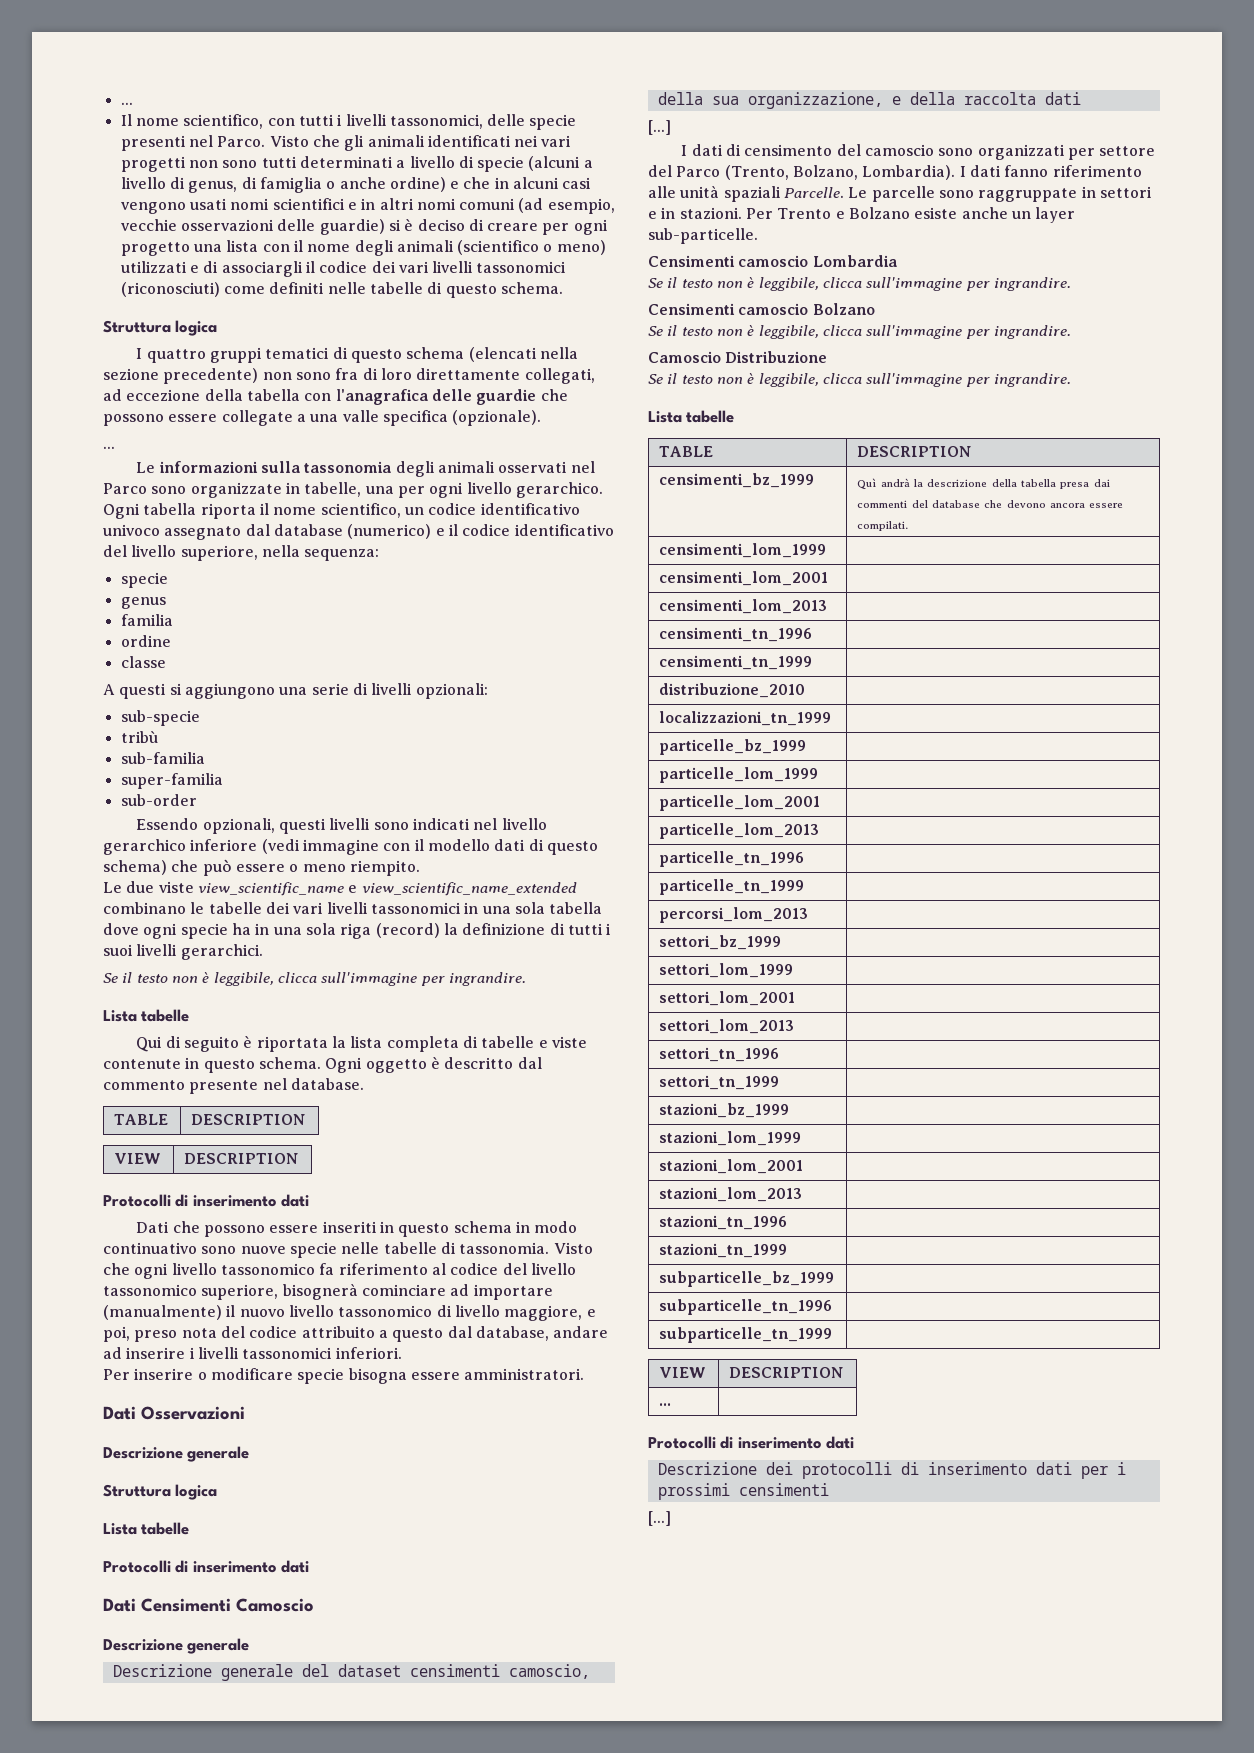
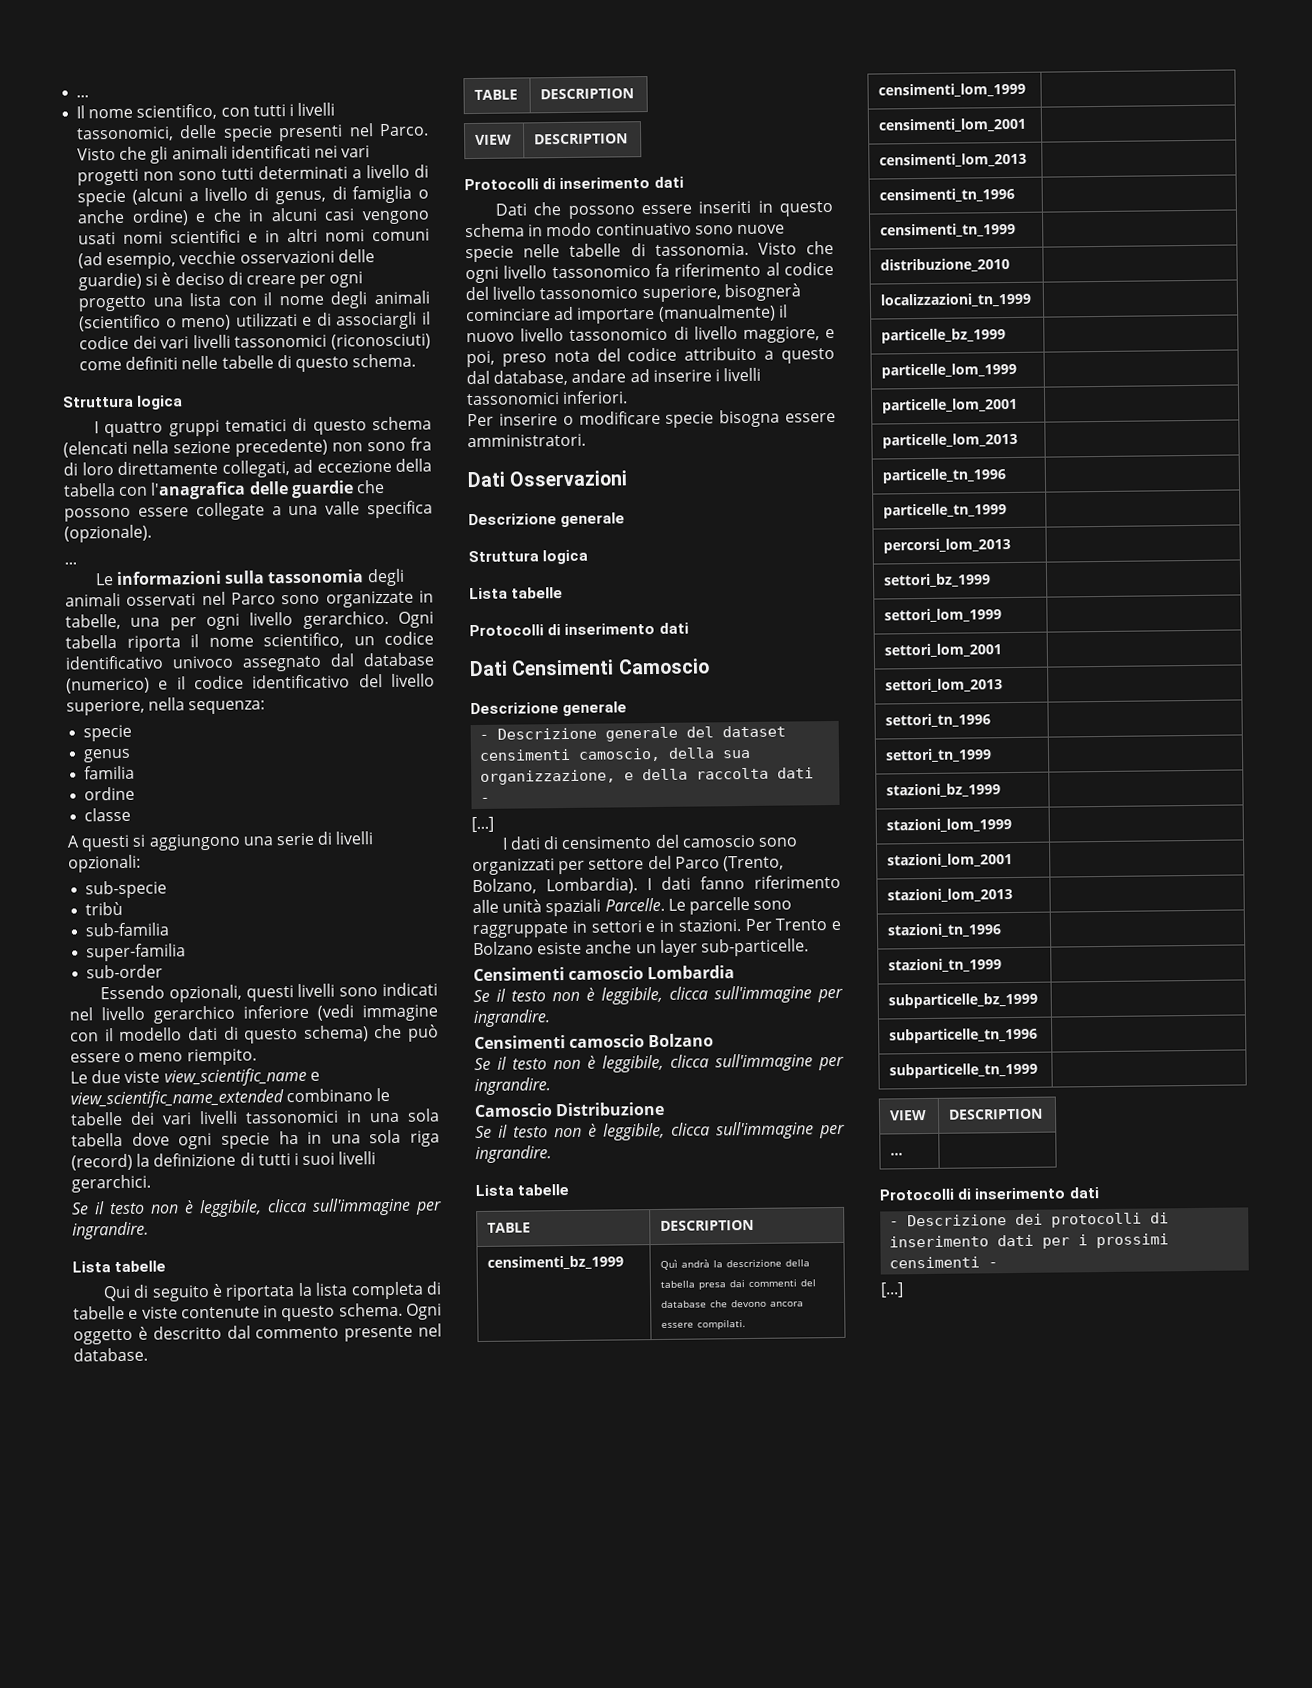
(250, 1646) none -> [479,734,490,740] -
(1081, 98) none -> [480,797,491,803] -
(855, 1442) none -> [889,1221,900,1227] -
(829, 1489) none -> [988,1262,999,1268] -

